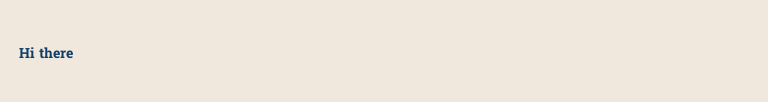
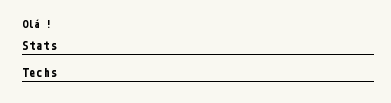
[19,47,73,59] Hi there -> [22,19,52,28] [22,41,57,50] [22,68,57,77] Olá ! // Stats // Techs

